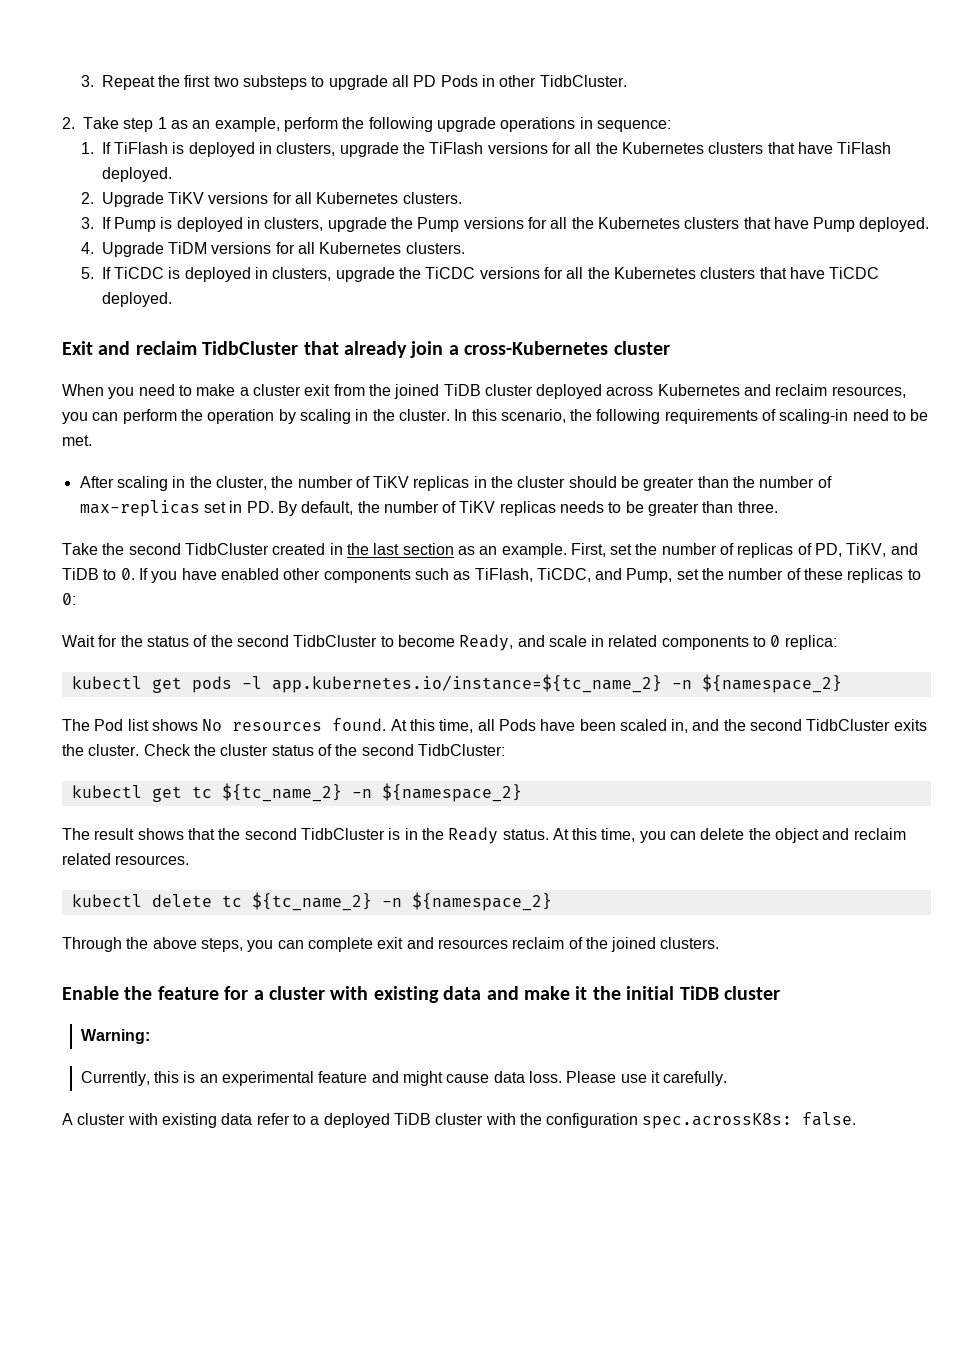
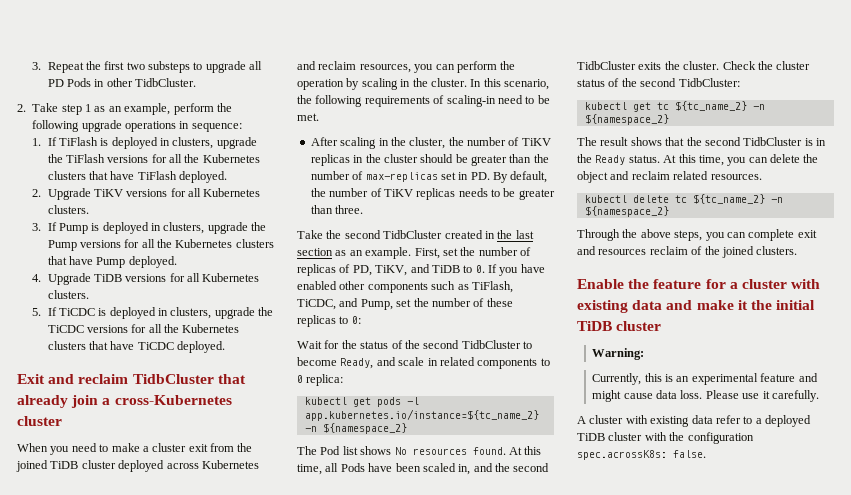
[168,242,208,254] TiDM -> [93,274,122,282] TiDB

